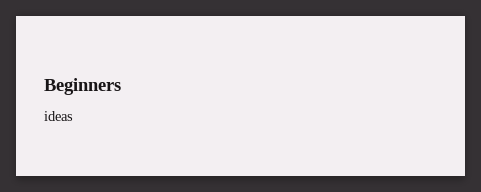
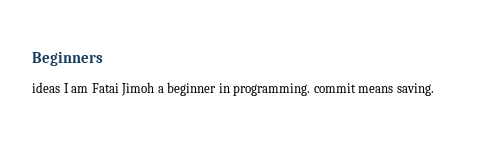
(73, 116) none -> [63,82,434,96] I am Fatai Jimoh a beginner in programming. commit means saving.

